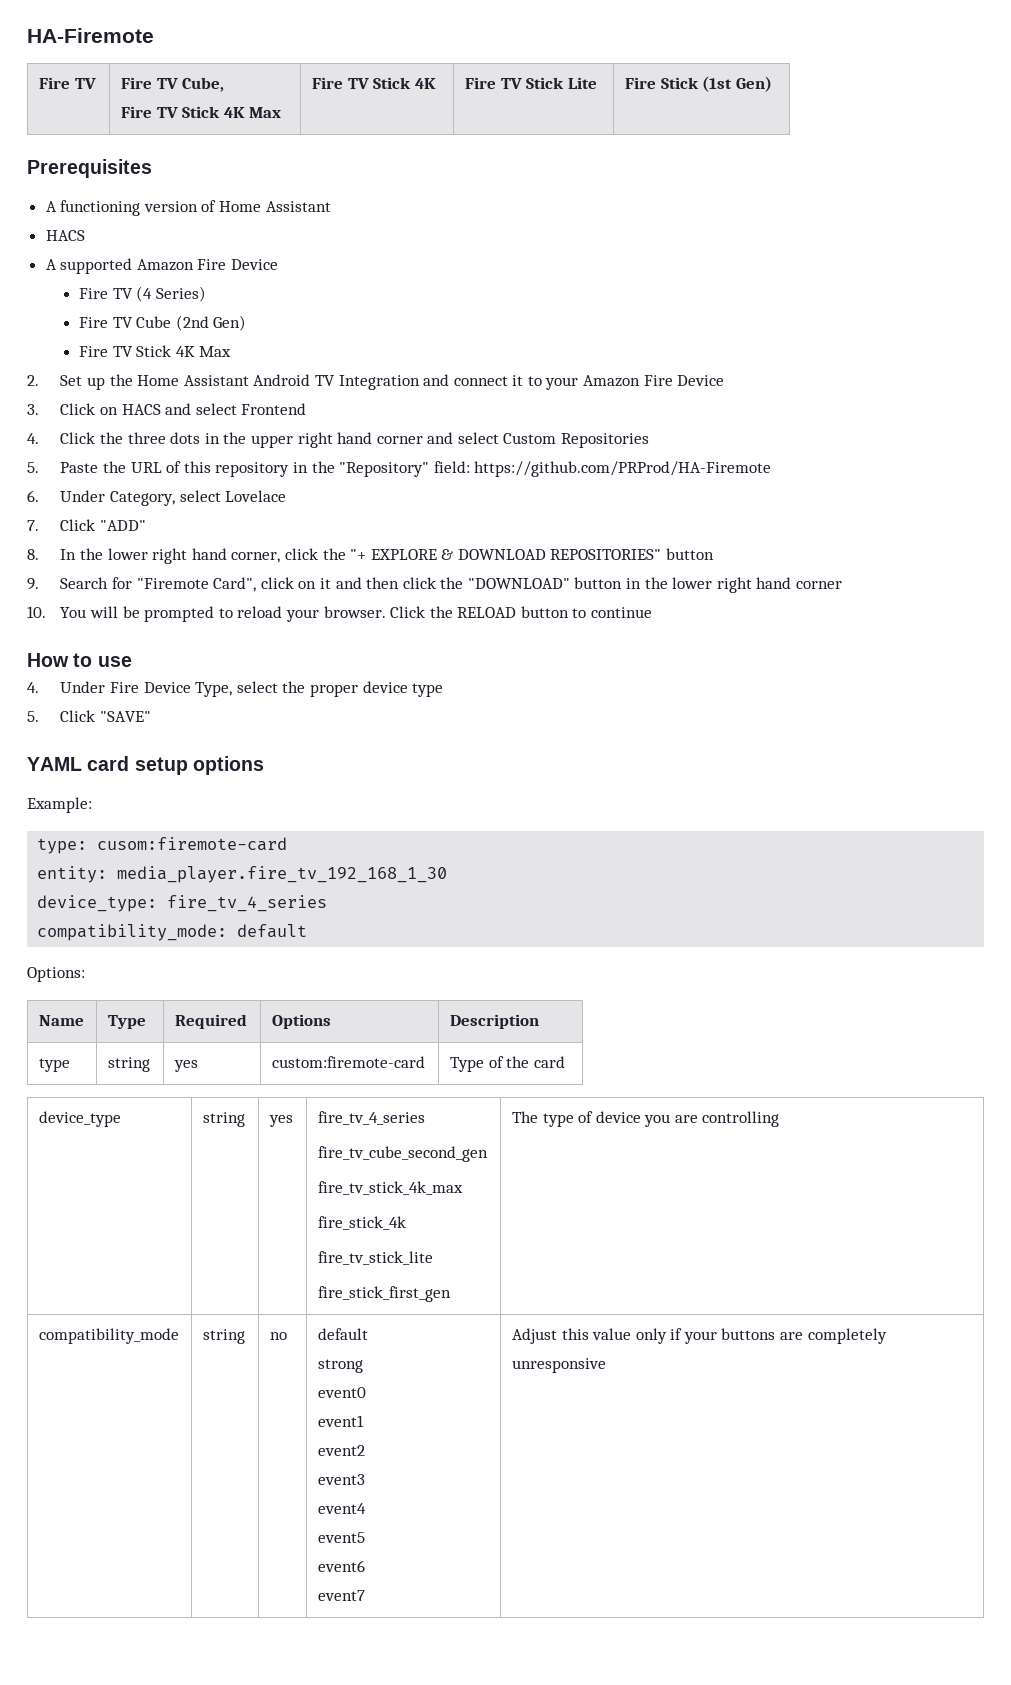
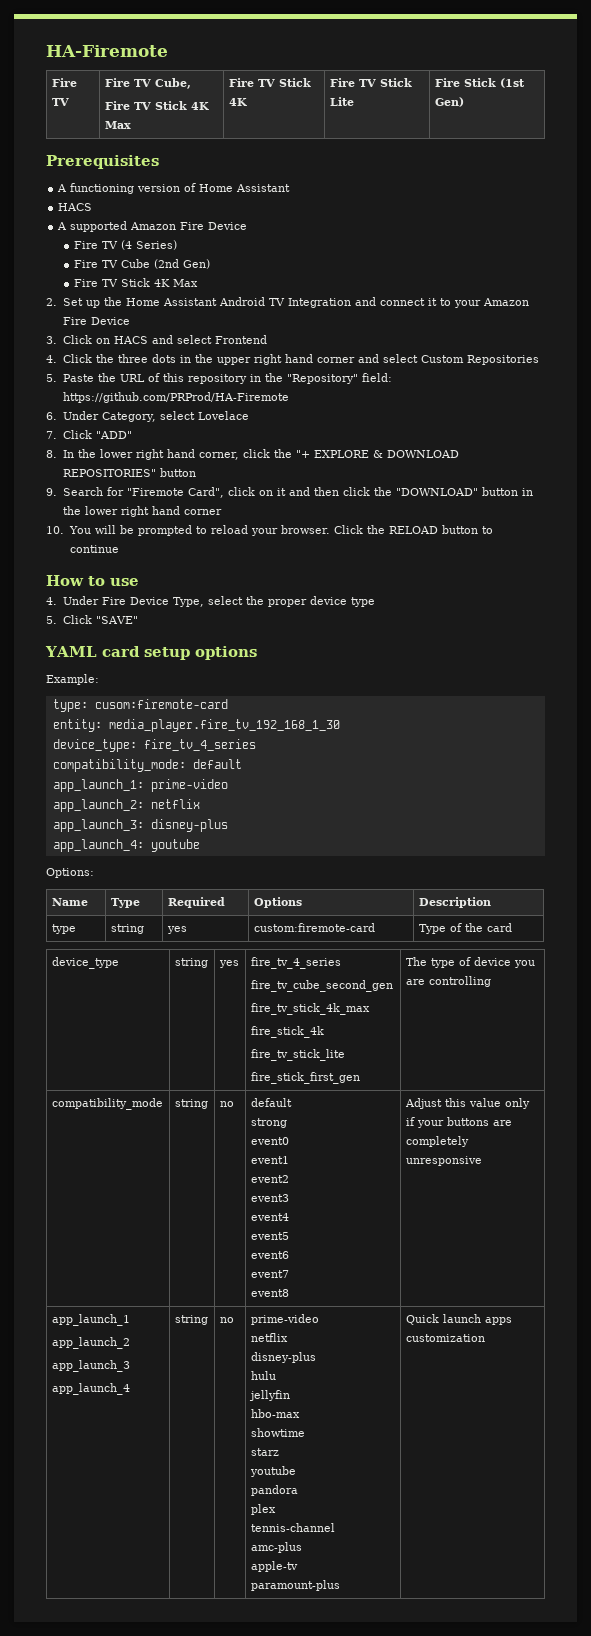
(308, 931) none -> [52,779,228,792] [52,799,200,812] [52,819,228,832] [52,839,200,852] // app_launch_1: prime-video // app_launch_2: netflix // app_launch_3: disney-plus // app_launch_4: youtube
(365, 1595) none -> [250,1289,289,1297] // event8
(606, 1365) none -> [51,1314,130,1326] [51,1337,130,1349] [51,1360,130,1372] [51,1383,130,1395] [174,1315,208,1325] [219,1317,234,1323] [250,1314,319,1325] [250,1333,288,1342] [250,1352,316,1363] [250,1371,276,1380] [248,1390,290,1401] [250,1409,300,1418] [250,1428,305,1437] [250,1448,279,1456] [249,1466,296,1477] [250,1485,298,1496] [250,1504,276,1515] [250,1523,335,1532] [250,1542,302,1553] [250,1561,298,1572] [250,1580,340,1591] [405,1314,512,1325] [405,1334,485,1342] // app_launch_1 // app_launch_2 // app_launch_3 // app_launch_4 | string | no | prime-video // netflix // disney-plus // hulu // jellyfin // hbo-max // showtime // starz // youtube // pandora // plex // tennis-channel // amc-plus // apple-tv // paramount-plus | Quick launch apps customization

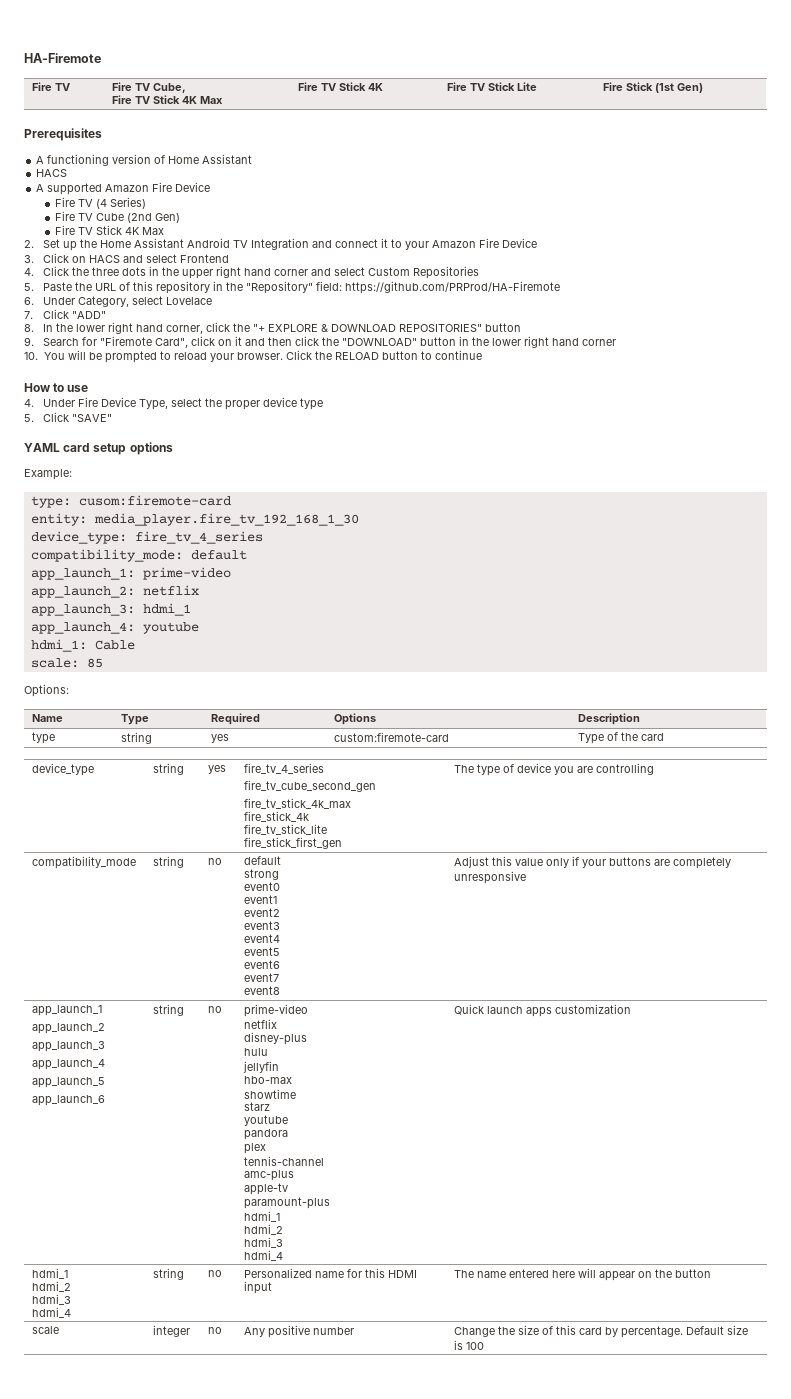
[150,819,228,832] disney-plus -> [142,603,191,616] hdmi_1
(200, 845) none -> [30,639,135,652] [30,658,103,668] // hdmi_1: Cable // scale: 85
(130, 1389) none -> [32,1077,106,1088] [32,1095,106,1106] // app_launch_5 // app_launch_6
(340, 1585) none -> [244,1211,281,1222] [244,1224,284,1235] [244,1237,284,1248] [244,1250,284,1261] // hdmi_1 // hdmi_2 // hdmi_3 // hdmi_4
(485, 1338) none -> [32,1268,69,1279] [32,1281,72,1292] [32,1294,72,1305] [32,1307,72,1318] [153,1268,185,1280] [208,1270,223,1277] [244,1268,418,1278] [244,1281,273,1294] [454,1268,712,1281] [32,1326,60,1334] [153,1325,191,1337] [208,1327,223,1334] [244,1325,355,1338] [454,1325,749,1338] [454,1340,485,1350] // hdmi_1 // hdmi_2 // hdmi_3 // hdmi_4 | string | no | Personalized name for this HDMI input | The name entered here will appear on the button // scale | integer | no | Any positive number | Change the size of this card by percentage. Default size is 100

